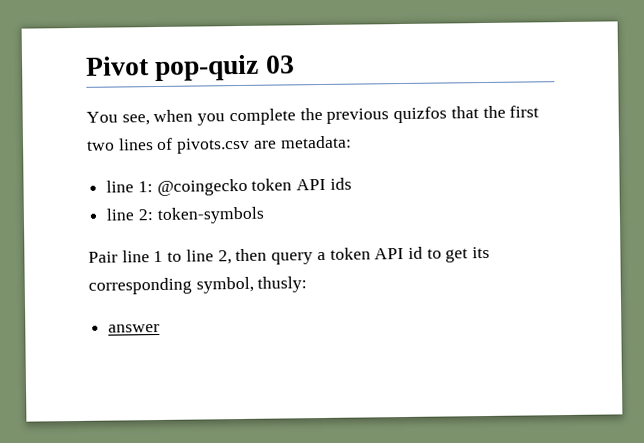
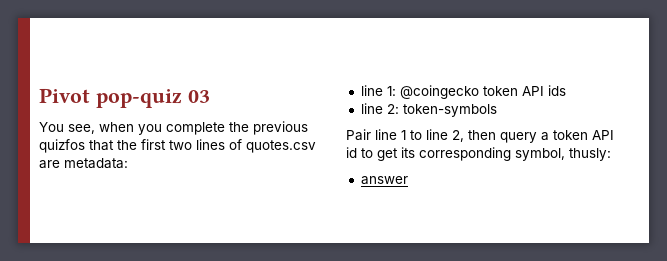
[176,137,251,154] pivots.csv -> [246,140,316,153] quotes.csv

